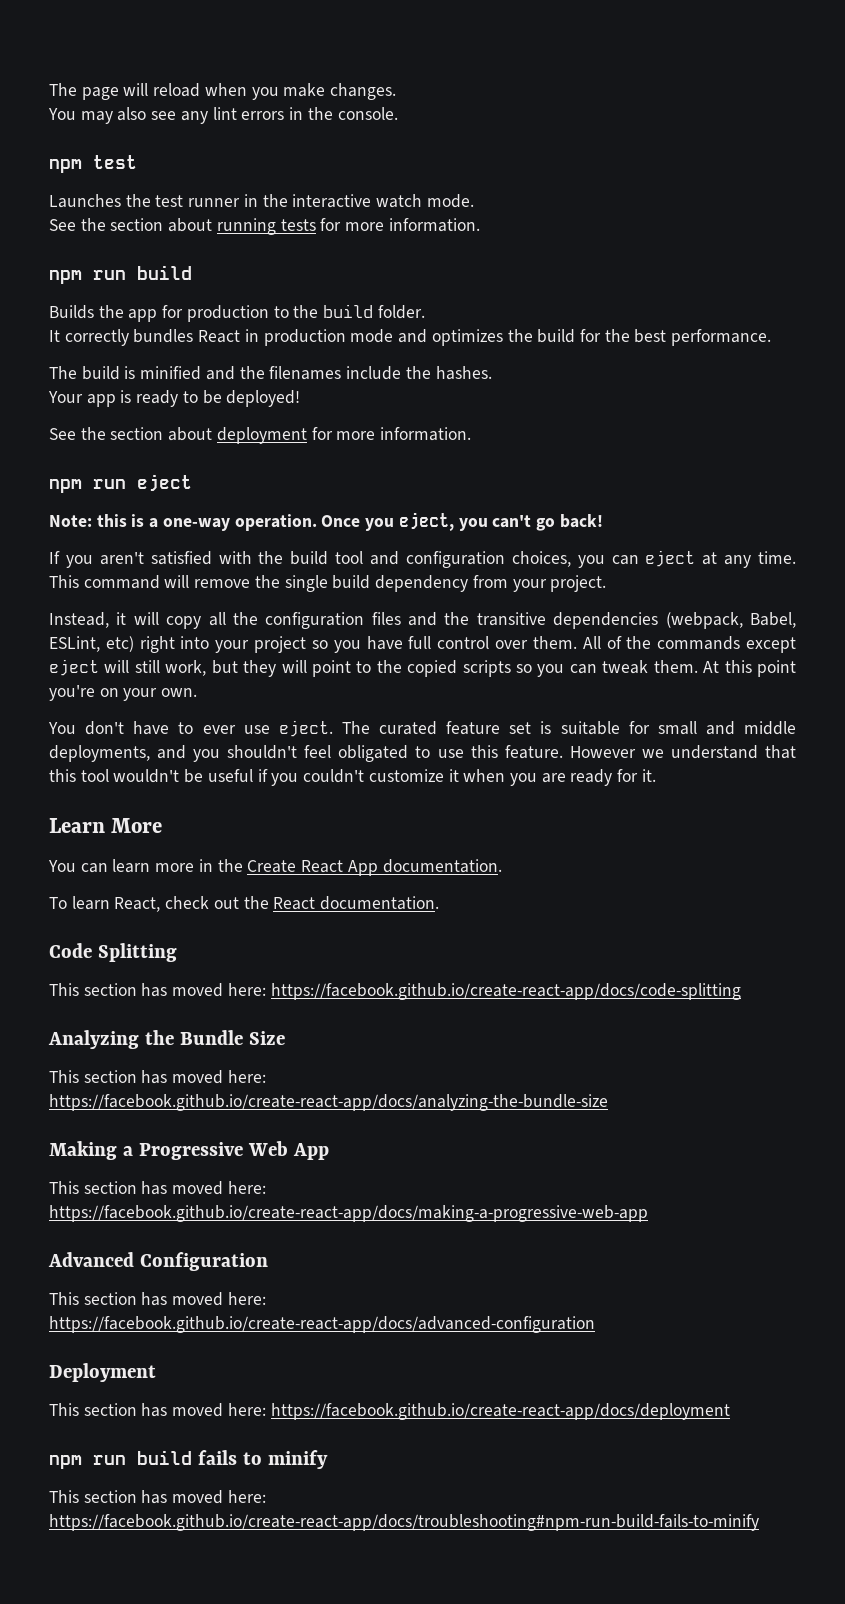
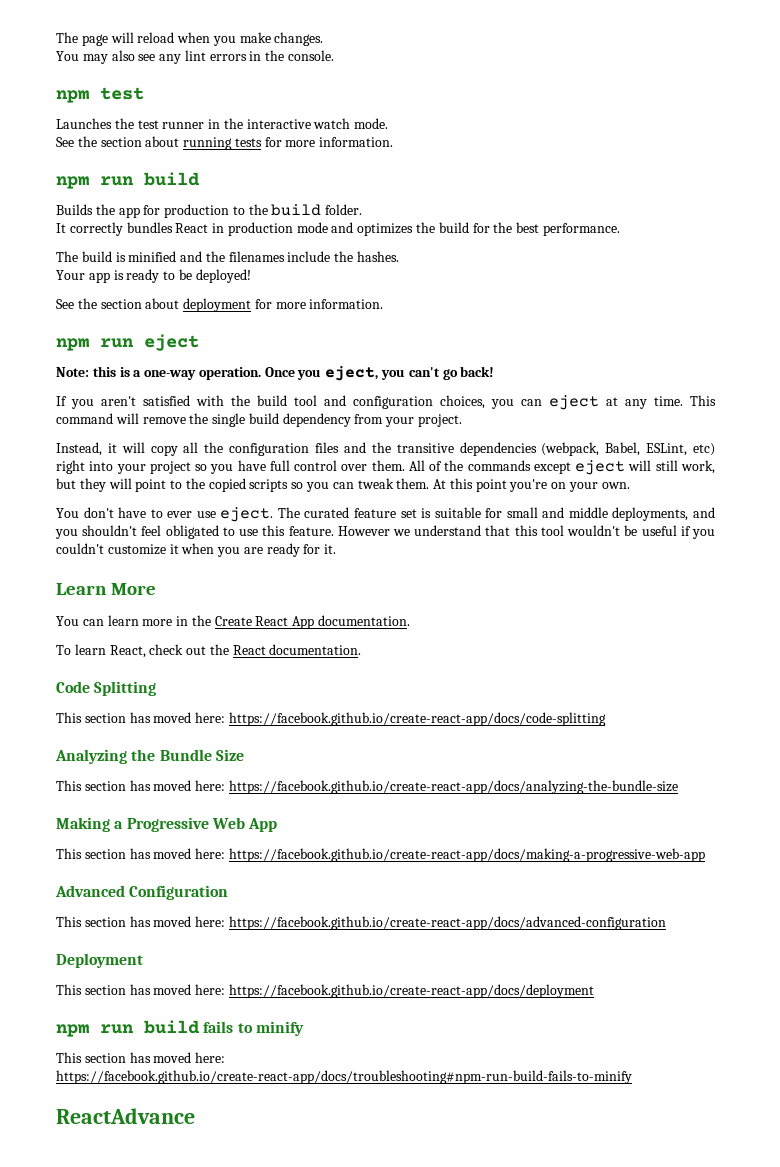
(759, 1522) none -> [56,1108,195,1124] // ReactAdvance

